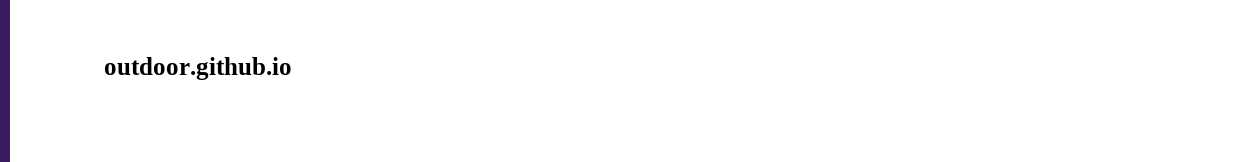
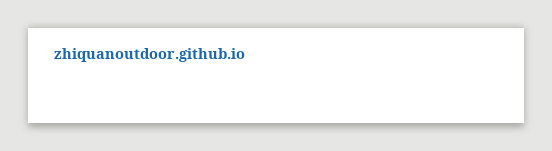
[104,57,292,80] outdoor.github.io -> [54,48,245,62] zhiquanoutdoor.github.io

